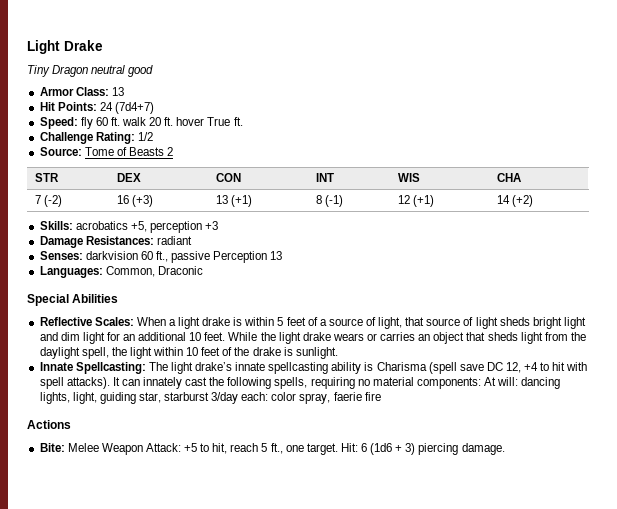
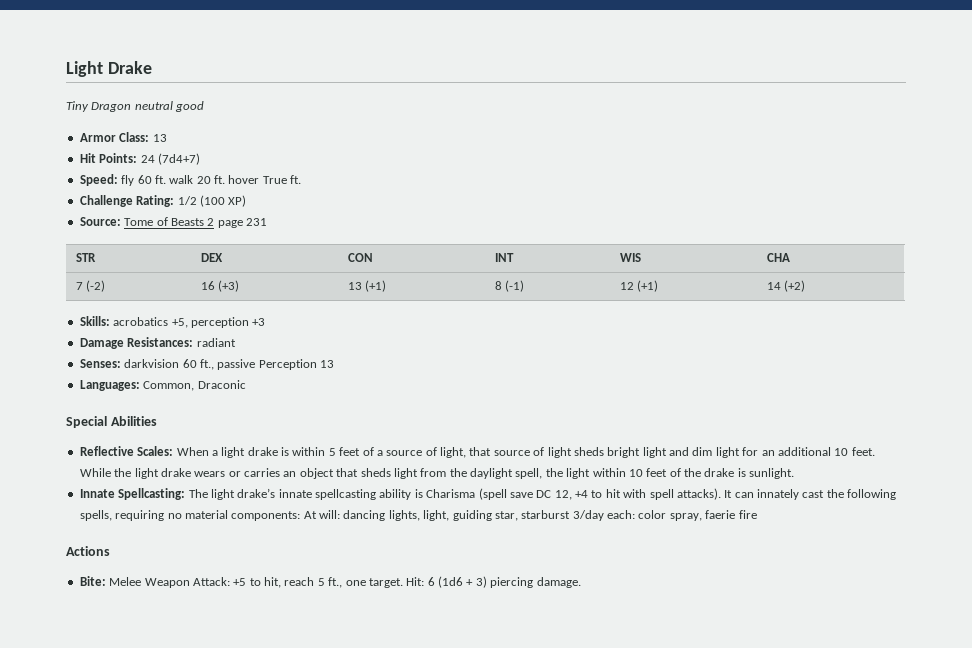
(153, 136) none -> [199,195,247,207] (100 XP)
(174, 151) none -> [217,218,267,228] page 231

